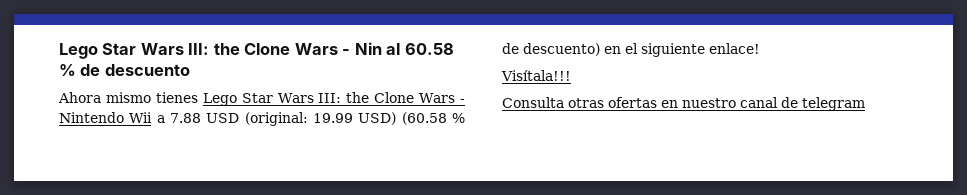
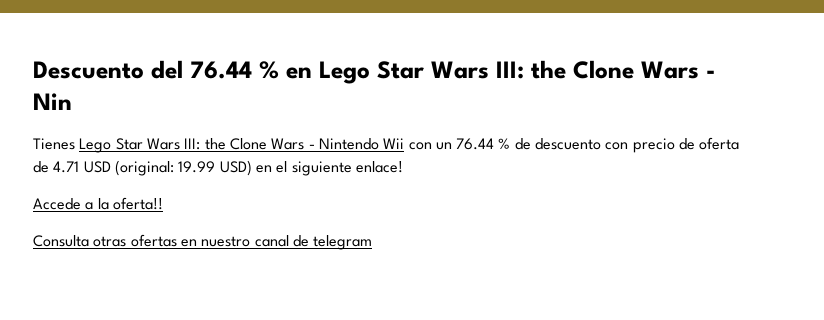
(59, 51) none -> [33,60,312,79] Descuento del 76.44 % en
[386,43,454,55] [59,64,190,76] [58,92,198,103] al 60.58 % de descuento // Ahora mismo tienes -> [33,138,75,150] // Tienes
[156,112,465,126] [502,43,600,56] a 7.88 USD (original: 19.99 USD) (60.58 % de descuento) -> [408,137,740,153] [33,160,252,176] con un 76.44 % de descuento con precio de oferta de 4.71 USD (original: 19.99 USD)
[501,70,571,81] Visítala!!! -> [33,197,163,210] Accede a la oferta!!

